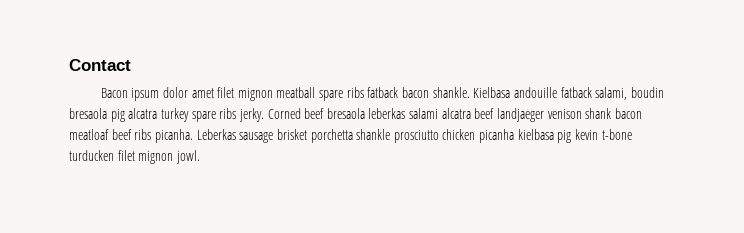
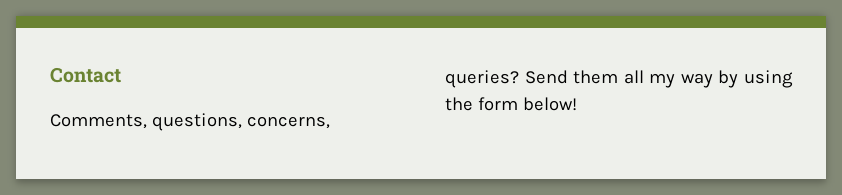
[100,87,664,101] [69,108,642,122] [69,129,632,143] [69,150,200,164] Bacon ipsum dolor amet filet mignon meatball spare ribs fatback bacon shankle. Kielbasa andouille fatback salami, boudin bresaola pig alcatra turkey spare ribs jerky. Corned beef bresaola leberkas salami alcatra beef landjaeger venison shank bacon meatloaf beef ribs picanha. Leberkas sausage brisket porchetta shankle prosciutto chicken picanha kielbasa pig kevin t-bone turducken filet mignon jowl. -> [50,113,330,131] [445,70,793,88] [445,97,577,111] Comments, questions, concerns, queries? Send them all my way by using the form below!

